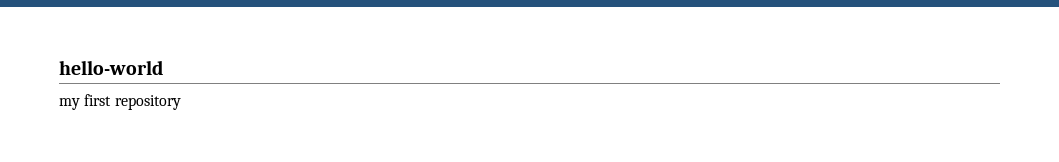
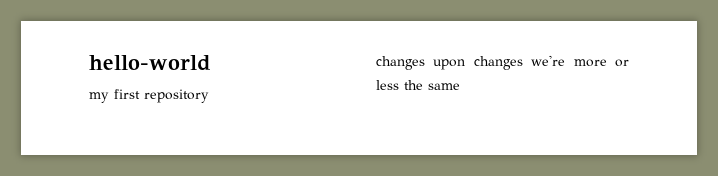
(181, 102) none -> [376,55,629,70] [376,80,460,90] // changes upon changes we're more or less the same

